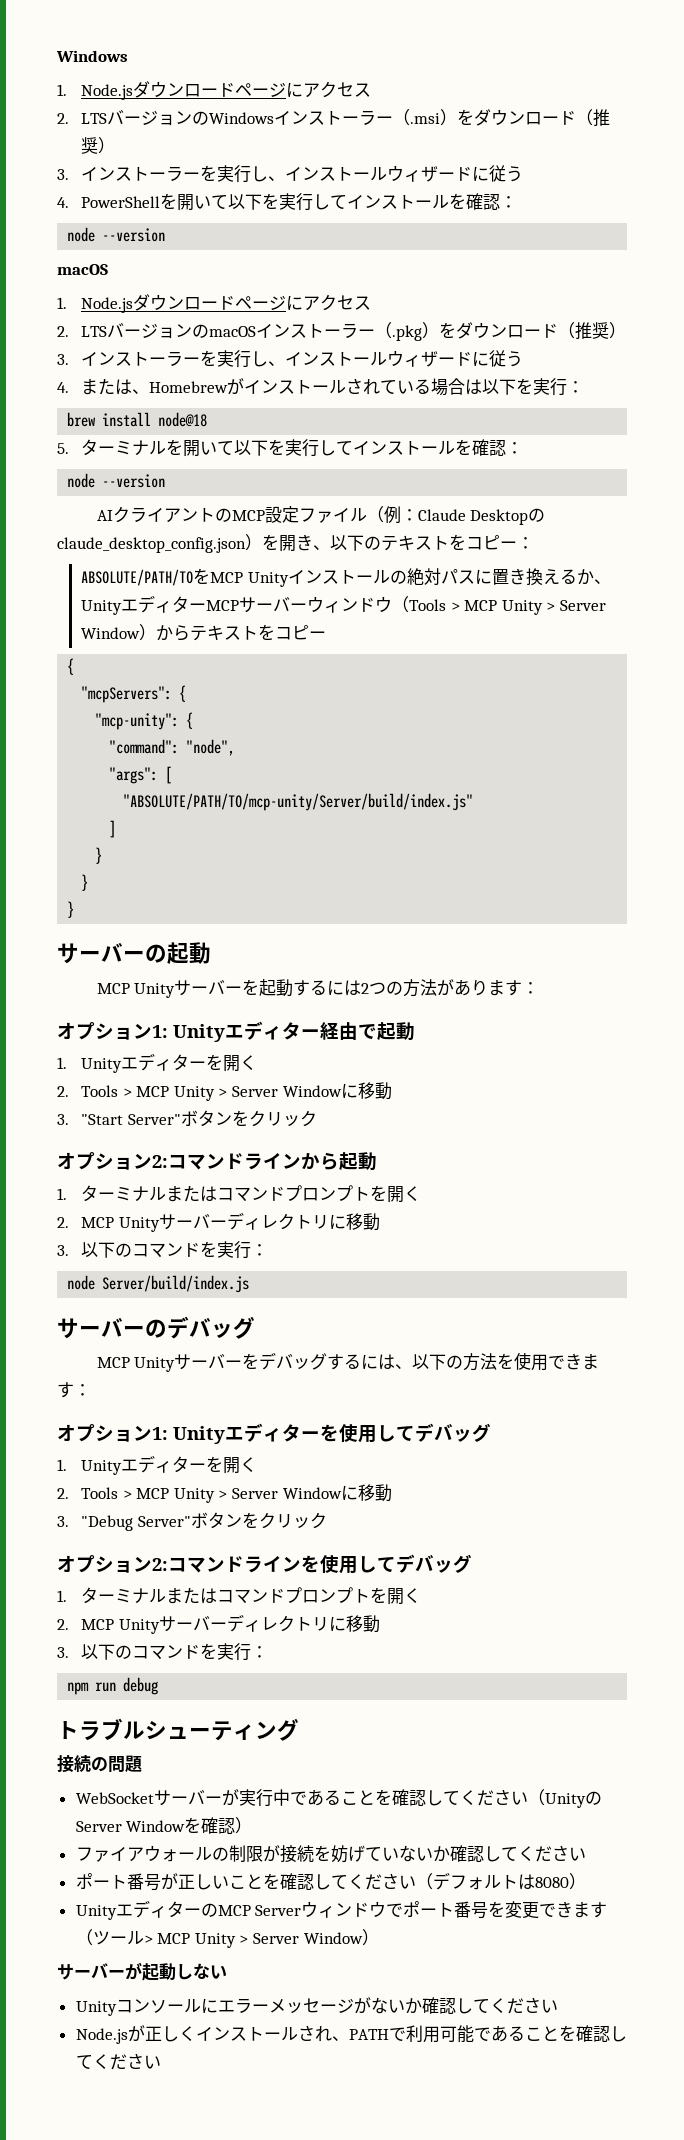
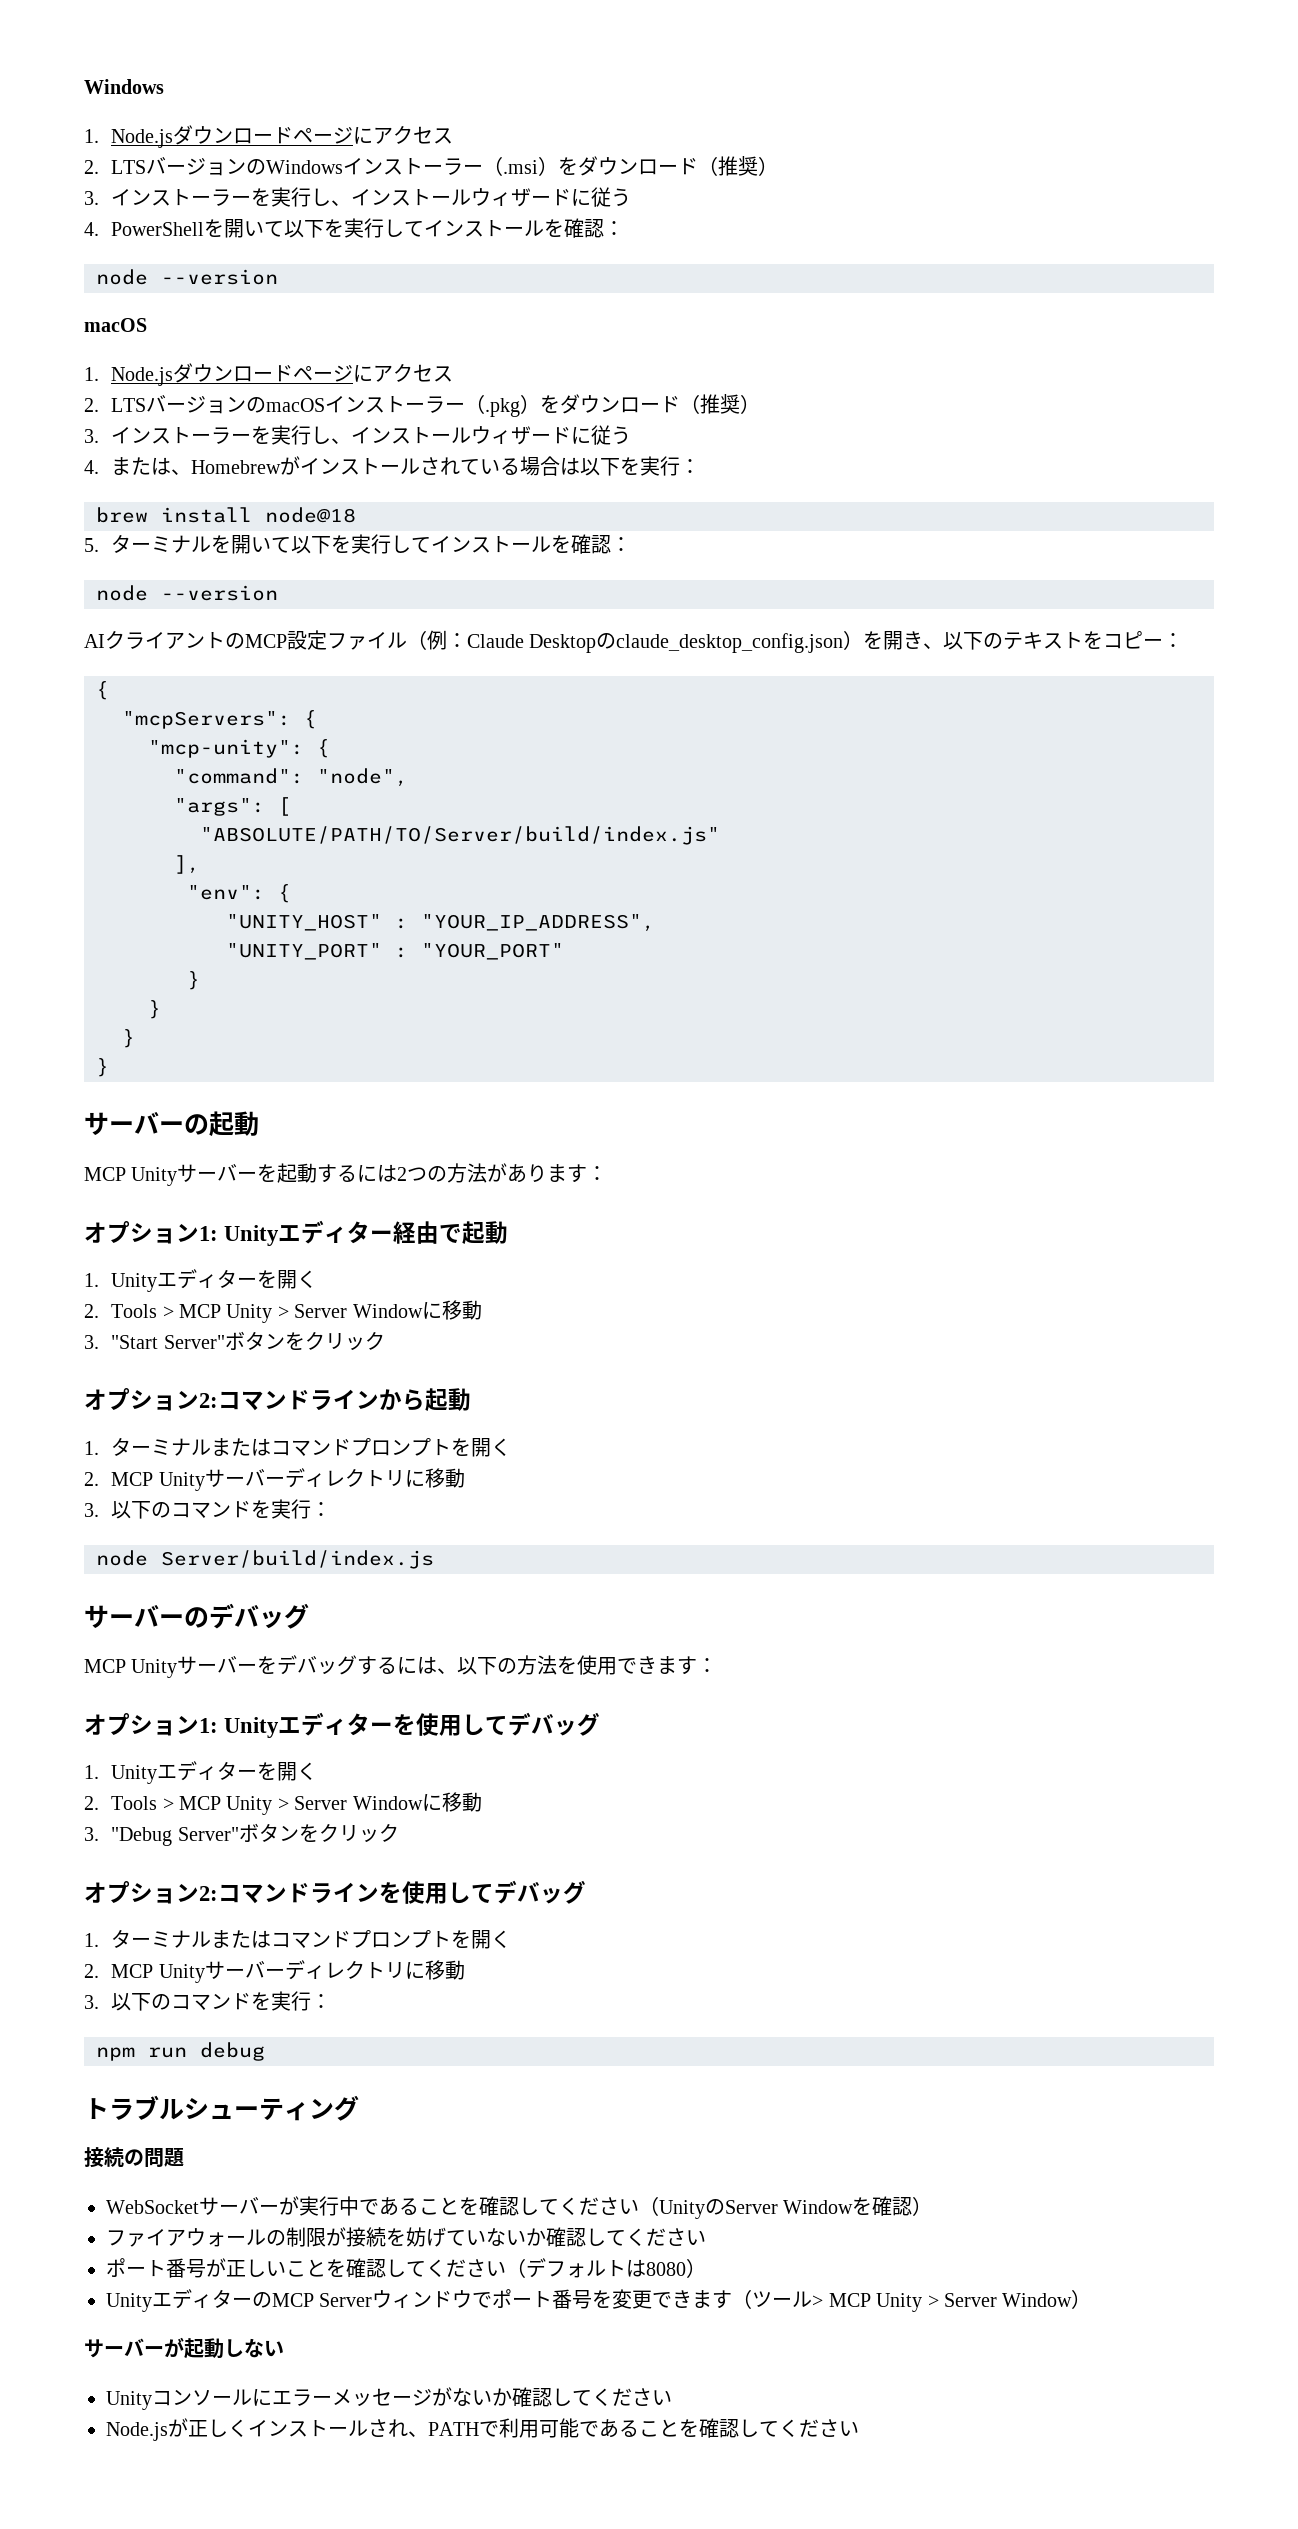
[80,568,611,587] [80,595,606,615] [80,624,326,641] // ABSOLUTE/PATH/TOをMCP Unityインストールの絶対パスに置き換えるか、UnityエディターMCPサーバーウィンドウ（Tools > MCP Unity > Server Window）からテキストをコピー -> (1184, 640) none
[123,793,474,811] [109,820,117,838] "ABSOLUTE/PATH/TO/mcp-unity/Server/build/index.js" // ] -> [200,826,720,845] [174,855,200,874] [187,884,291,903] [226,914,655,932] [226,943,564,960] [187,971,200,990] "ABSOLUTE/PATH/TO/Server/build/index.js" // ], // "env": { // "UNITY_HOST" : "YOUR_IP_ADDRESS", // "UNITY_PORT" : "YOUR_PORT" // }

